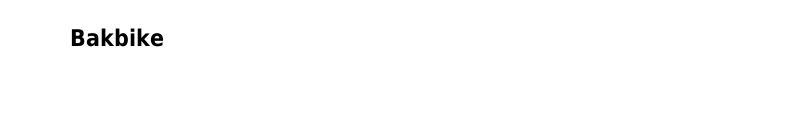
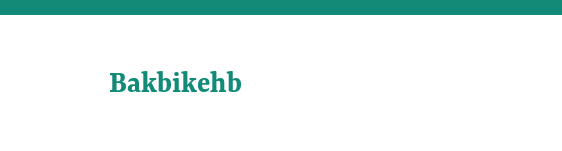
[70,28,164,47] Bakbike -> [109,71,242,92] Bakbikehb

